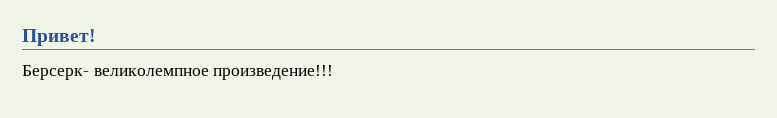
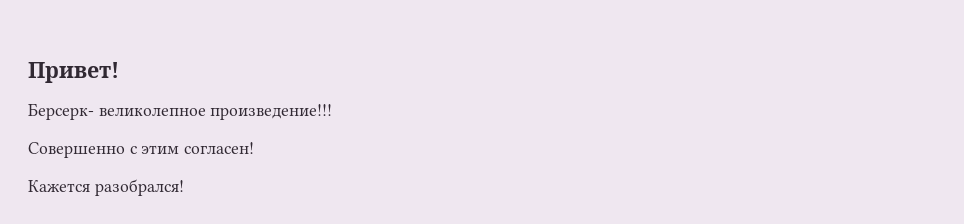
[93,68,209,76] великолемпное -> [98,107,206,116] великолепное
(334, 72) none -> [28,142,255,158] [28,179,184,196] // Совершенно с этим согласен! // Кажется разобрался!

